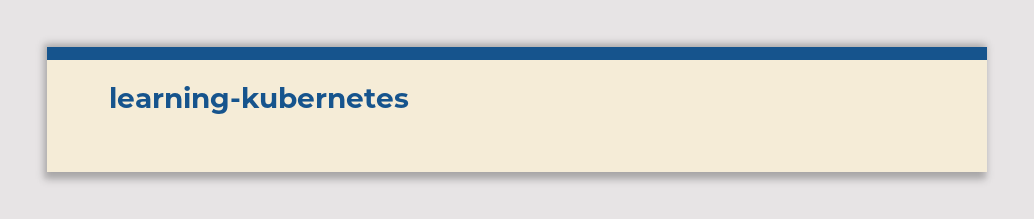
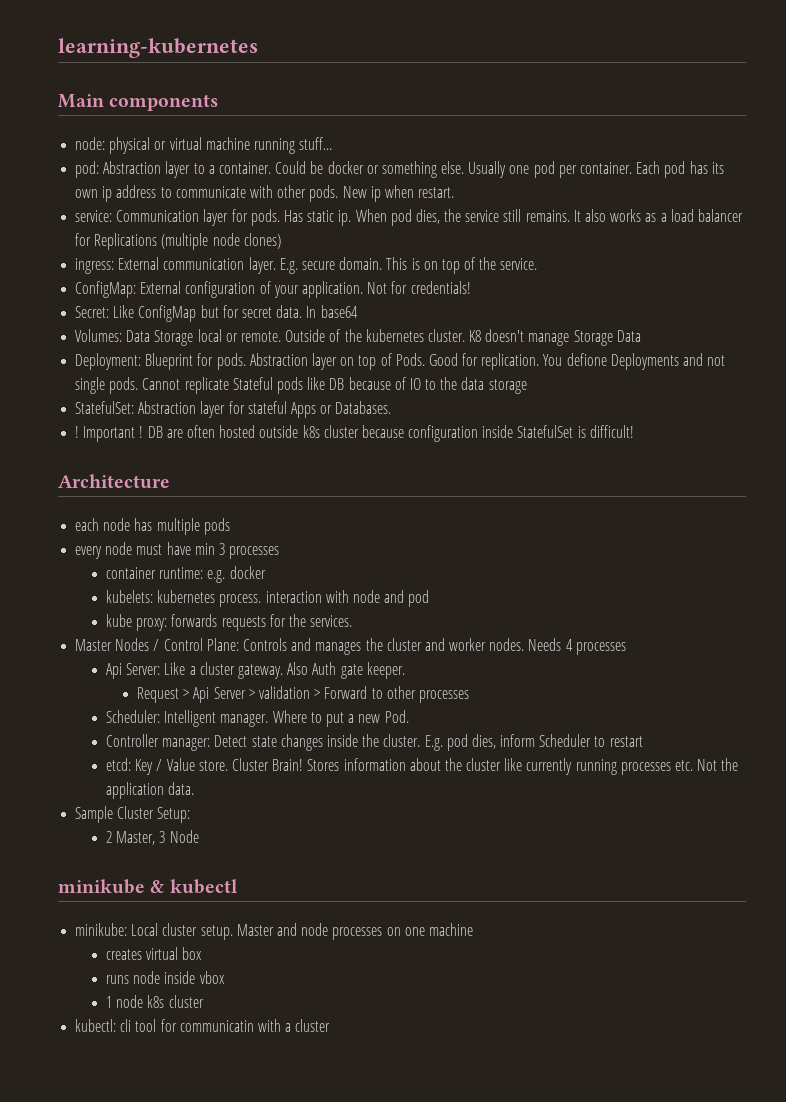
(409, 100) none -> [58,94,219,111] [75,137,333,154] [75,161,724,178] [75,185,455,202] [75,209,743,226] [75,233,281,250] [75,257,538,274] [75,281,471,298] [75,305,358,322] [75,329,641,346] [75,353,726,370] [75,377,527,394] [75,401,392,418] [75,425,634,442] [58,474,170,489] [75,518,230,535] [75,542,280,559] [106,566,266,583] [106,590,430,607] [106,614,353,631] [75,638,626,655] [106,662,405,679] [137,686,469,703] [106,710,409,727] [106,734,643,751] [106,758,739,775] [106,782,195,799] [75,806,191,823] [106,830,199,845] [58,879,238,894] [75,923,473,940] [106,947,203,960] [106,971,225,984] [106,995,204,1008] [75,1019,331,1032] // Main components // node: physical or virtual machine running stuff... // pod: Abstraction layer to a container. Could be docker or something else. Usually one pod per container. Each pod has its own ip address to communicate with other pods. New ip when restart. // service: Communication layer for pods. Has static ip. When pod dies, the service still remains. It also works as a load balancer for Replications (multiple node clones) // ingress: External communication layer. E.g. secure domain. This is on top of the service. // ConfigMap: External configuration of your application. Not for credentials! // Secret: Like ConfigMap but for secret data. In base64 // Volumes: Data Storage local or remote. Outside of the kubernetes cluster. K8 doesn't manage Storage Data // Deployment: Blueprint for pods. Abstraction layer on top of Pods. Good for replication. You defione Deployments and not single pods. Cannot replicate Stateful pods like DB because of IO to the data storage // StatefulSet: Abstraction layer for stateful Apps or Databases. // ! Important ! DB are often hosted outside k8s cluster because configuration inside StatefulSet is difficult! // Architecture // each node has multiple pods // every node must have min 3 processes // container runtime: e.g. docker // kubelets: kubernetes process. interaction with node and pod // kube proxy: forwards requests for the services. // Master Nodes / Control Plane: Controls and manages the cluster and worker nodes. Needs 4 processes // Api Server: Like a cluster gateway. Also Auth gate keeper. // Request > Api Server > validation > Forward to other processes // Scheduler: Intelligent manager. Where to put a new Pod. // Controller manager: Detect state changes inside the cluster. E.g. pod dies, inform Scheduler to restart // etcd: Key / Value store. Cluster Brain! Stores information about the cluster like currently running processes etc. Not the application data. // Sample Cluster Setup: // 2 Master, 3 Node // minikube & kubectl // minikube: Local cluster setup. Master and node processes on one machine // creates virtual box // runs node inside vbox // 1 node k8s cluster // kubectl: cli tool for communicatin with a cluster

